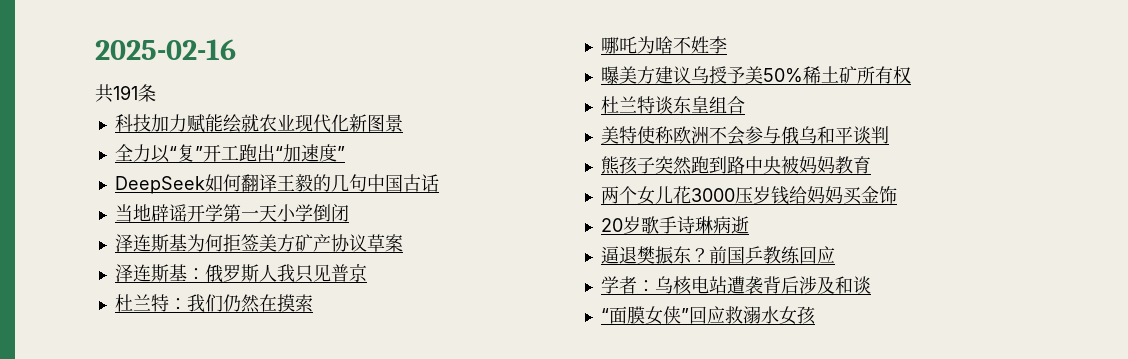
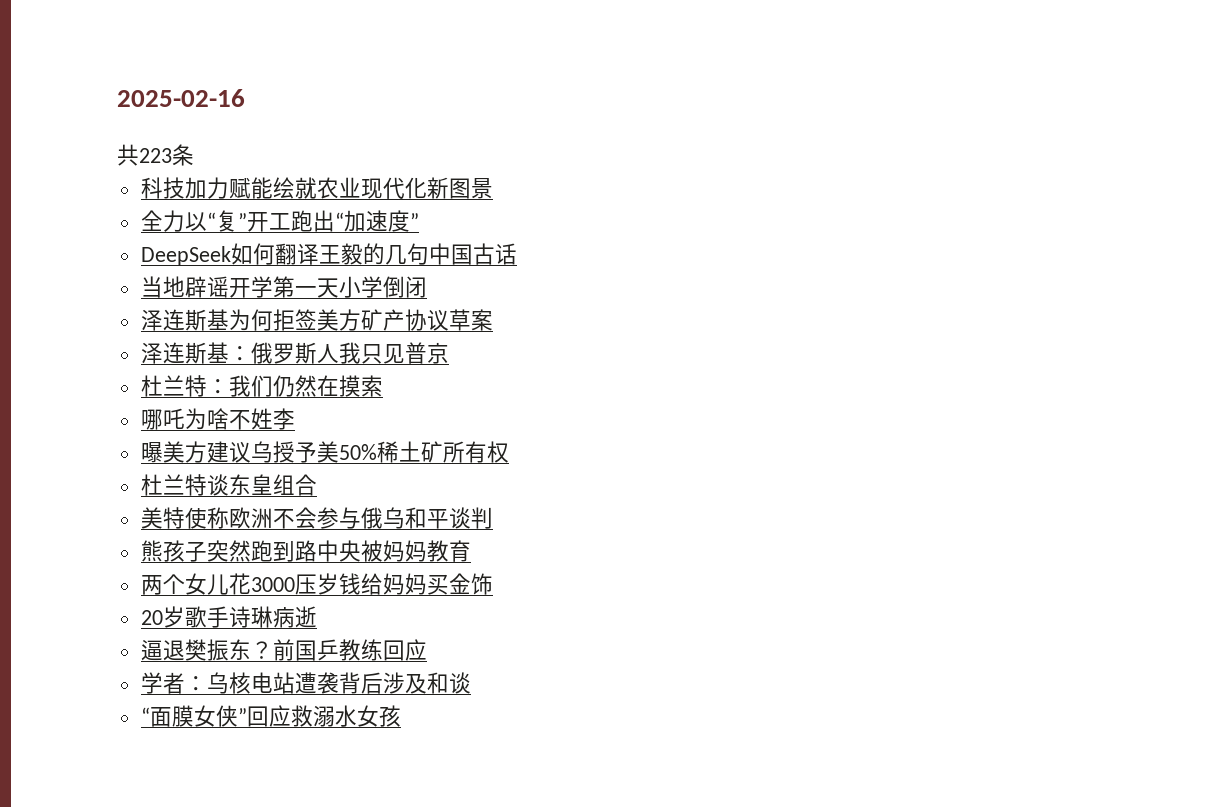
[113,85,138,100] 191 -> [139,148,172,163] 223

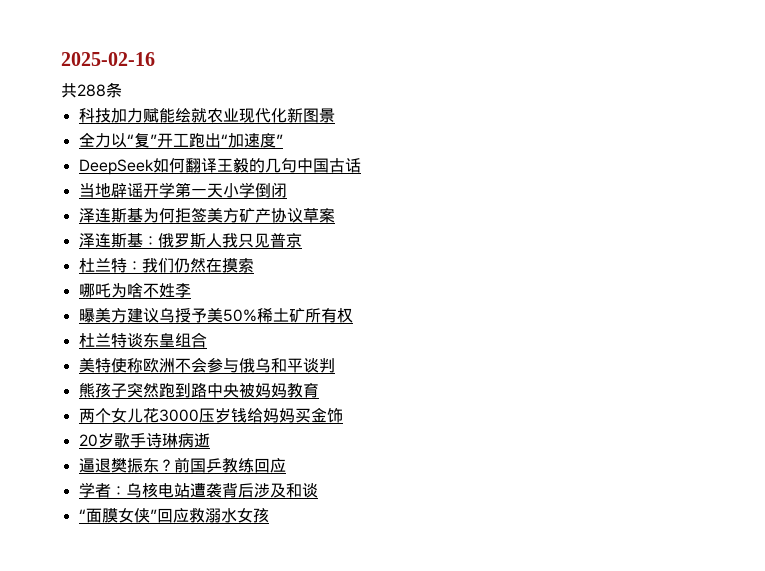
[139,148,172,163] 223 -> [77,84,106,97] 288

